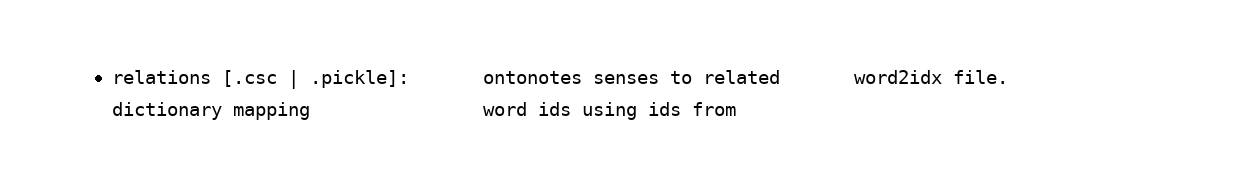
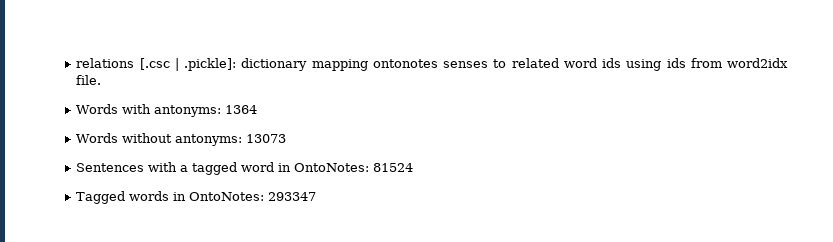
(1008, 77) none -> [76,104,258,117] [76,133,287,146] [76,162,414,175] [76,191,317,204] // Words with antonyms: 1364 // Words without antonyms: 13073 // Sentences with a tagged word in OntoNotes: 81524 // Tagged words in OntoNotes: 293347

